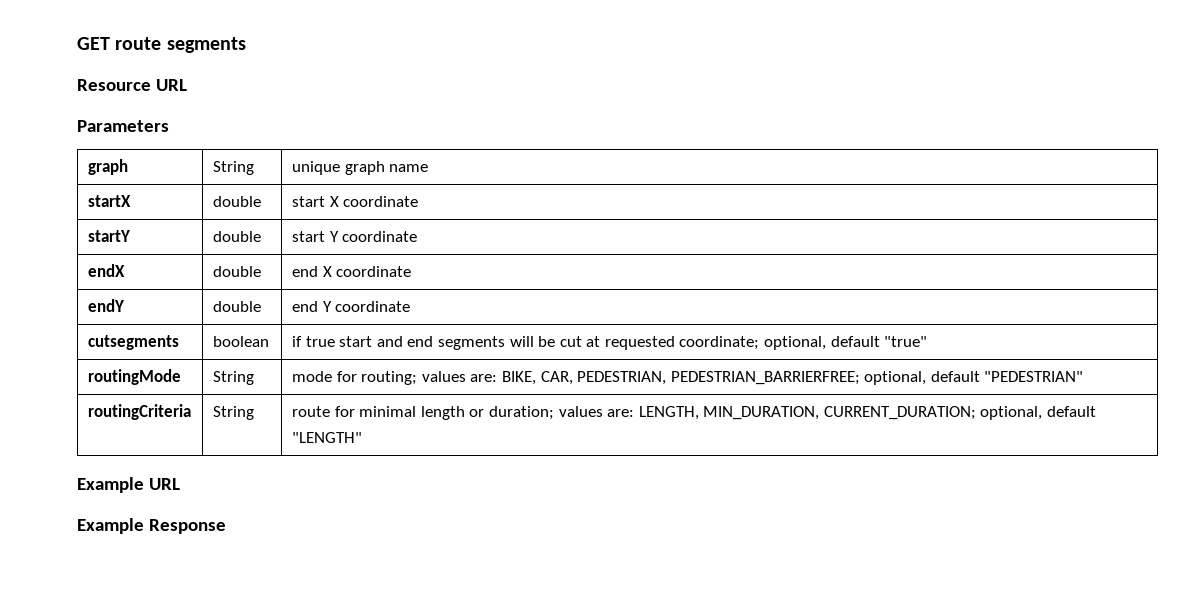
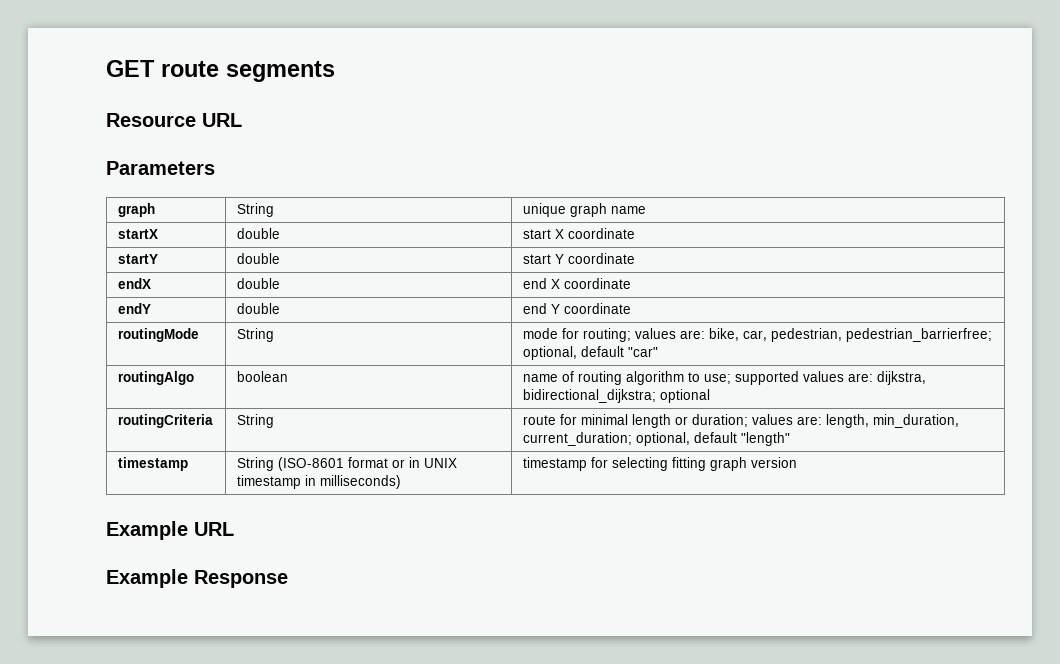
[87,335,179,350] [212,336,269,347] [291,336,928,350] // cutsegments | boolean | if true start and end segments will be cut at requested coordinate; optional, default "true" -> (631, 308) none
[501,371,1084,385] BIKE, CAR, PEDESTRIAN, PEDESTRIAN_BARRIERFREE; optional, default "PEDESTRIAN" -> [708,328,992,342] [522,346,658,360] [117,371,194,385] [236,371,288,382] [522,371,926,385] [522,389,710,403] bike, car, pedestrian, pedestrian_barrierfree; optional, default "car" // routingAlgo | boolean | name of routing algorithm to use; supported values are: dijkstra, bidirectional_dijkstra; optional
[638,406,1097,420] [291,432,362,443] LENGTH, MIN_DURATION, CURRENT_DURATION; optional, default "LENGTH" -> [825,414,959,428] [522,432,790,446] [117,457,188,471] [236,457,457,471] [236,475,401,489] [522,457,797,471] length, min_duration, current_duration; optional, default "length" // timestamp | String (ISO-8601 format or in UNIX timestamp in milliseconds) | timestamp for selecting fitting graph version

